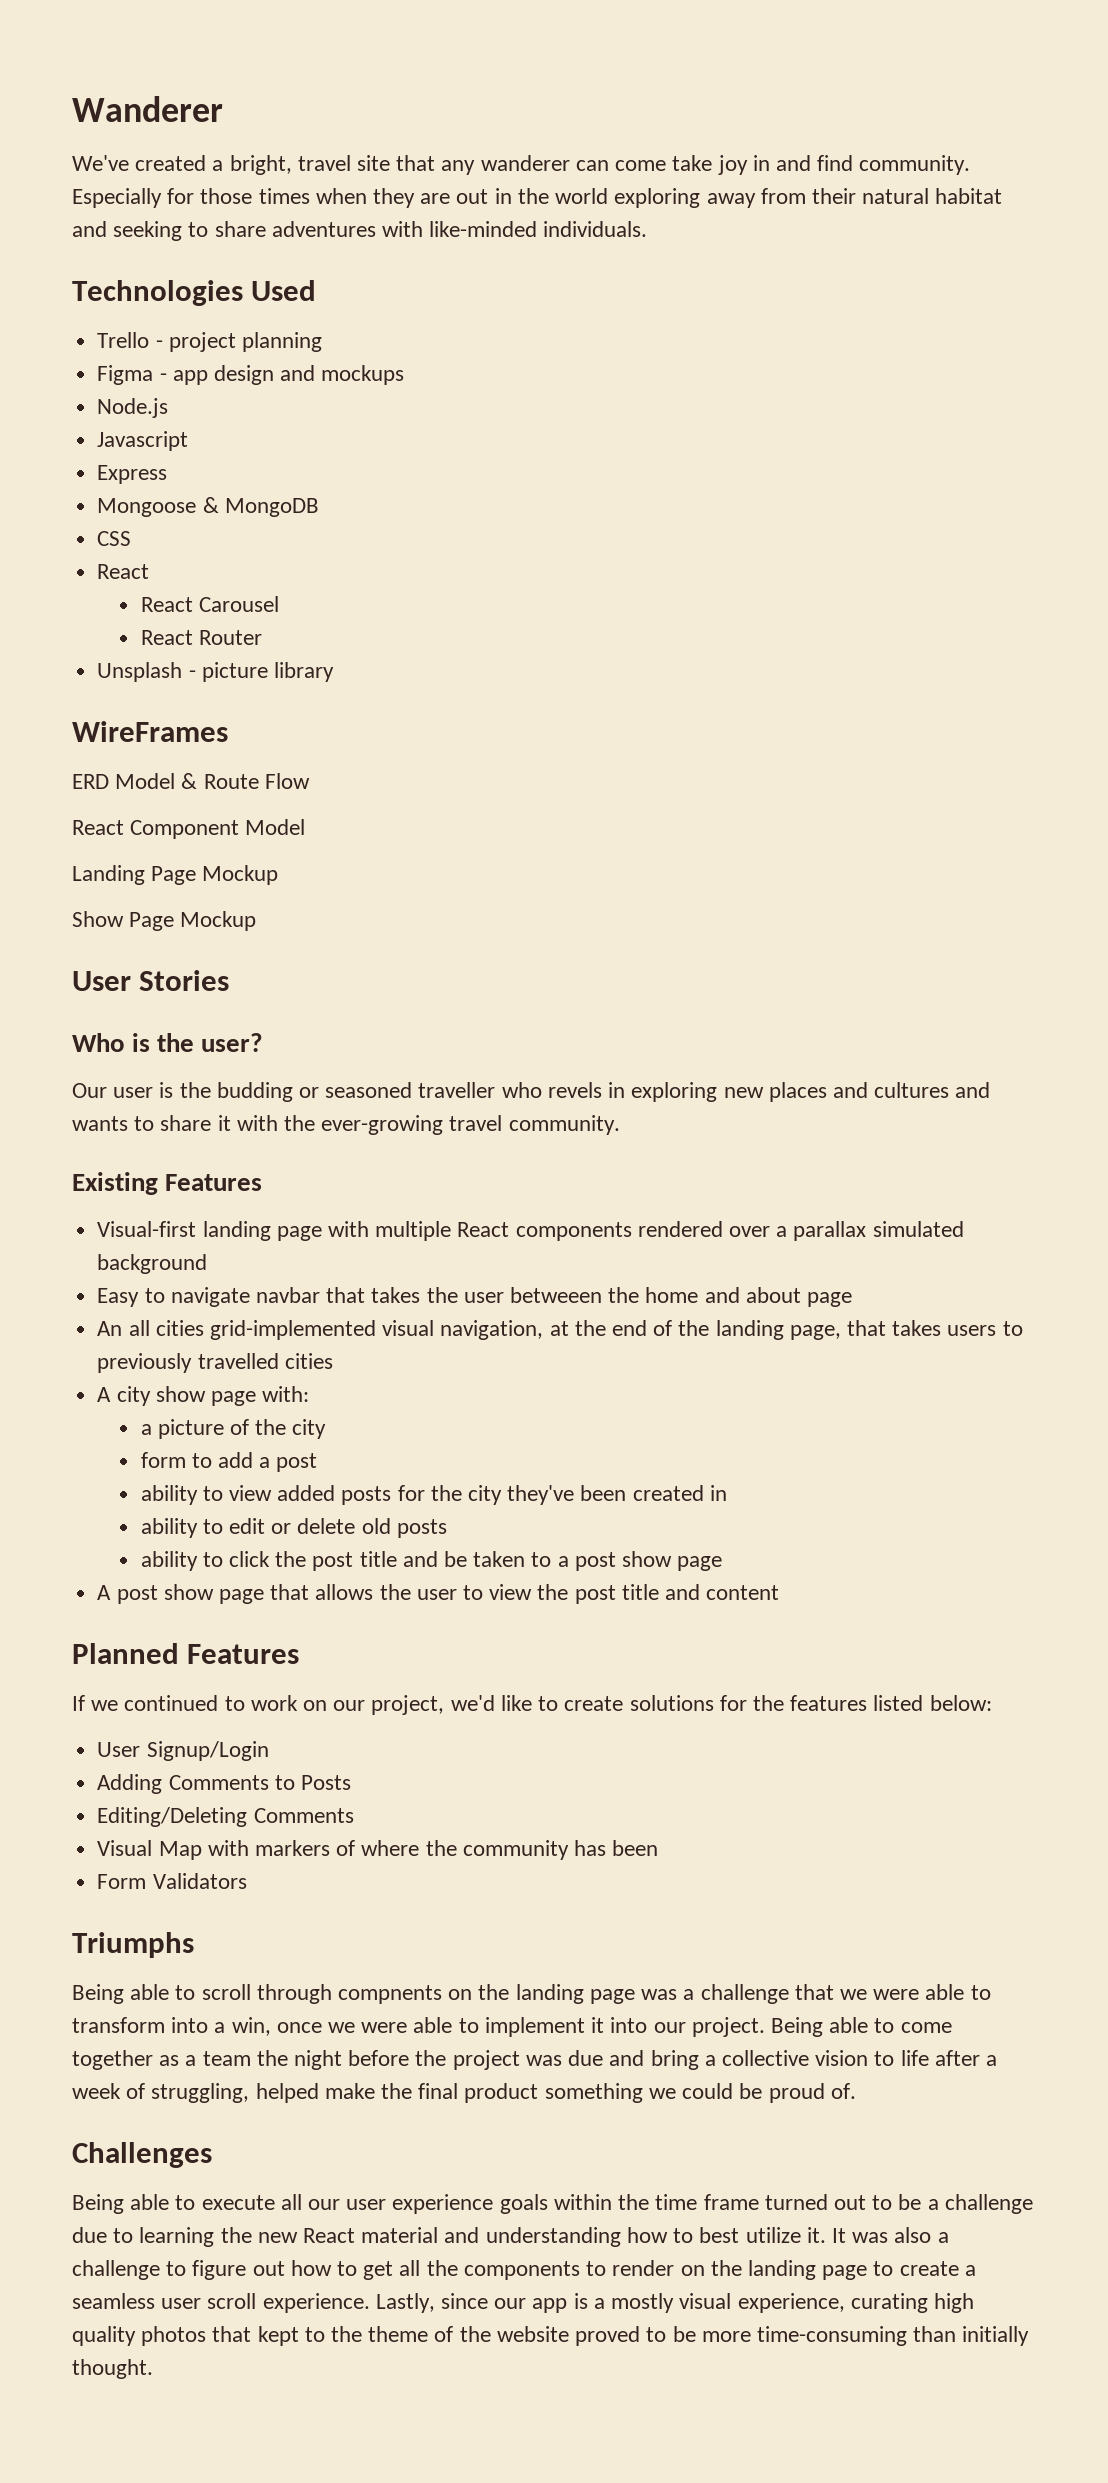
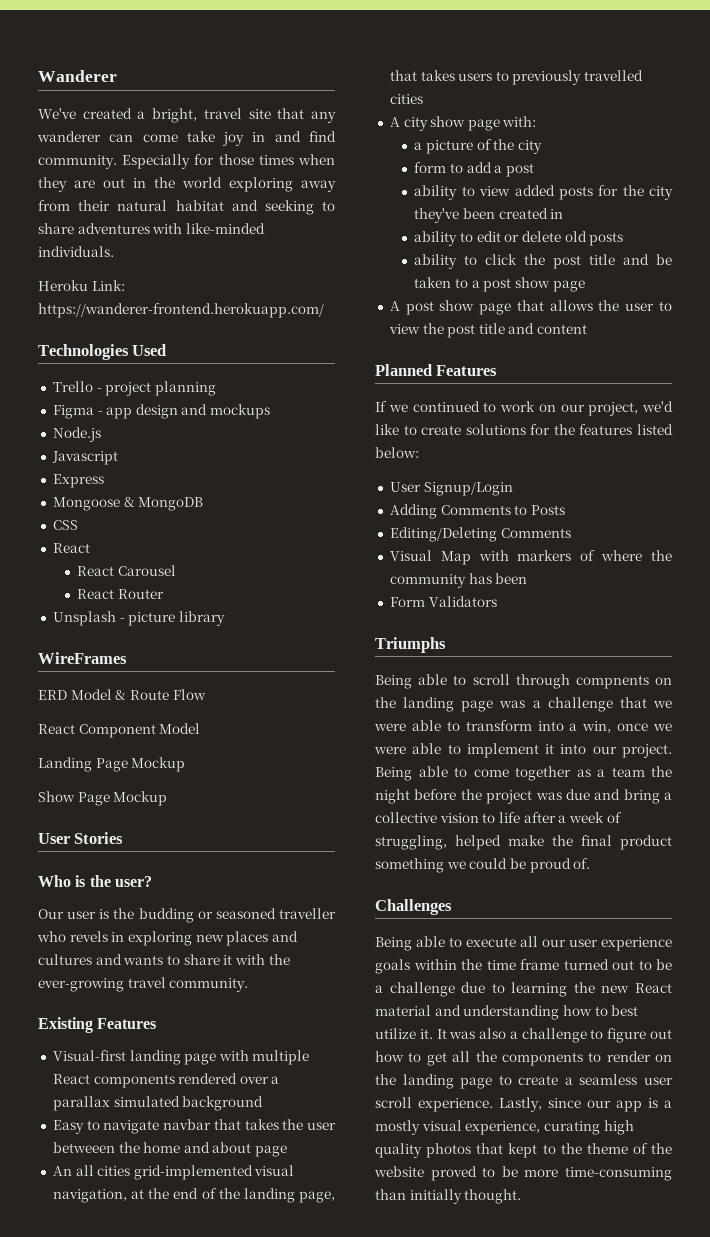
(648, 229) none -> [38,280,125,291] [38,303,324,318] // Heroku Link: https://wanderer-frontend.herokuapp.com/

